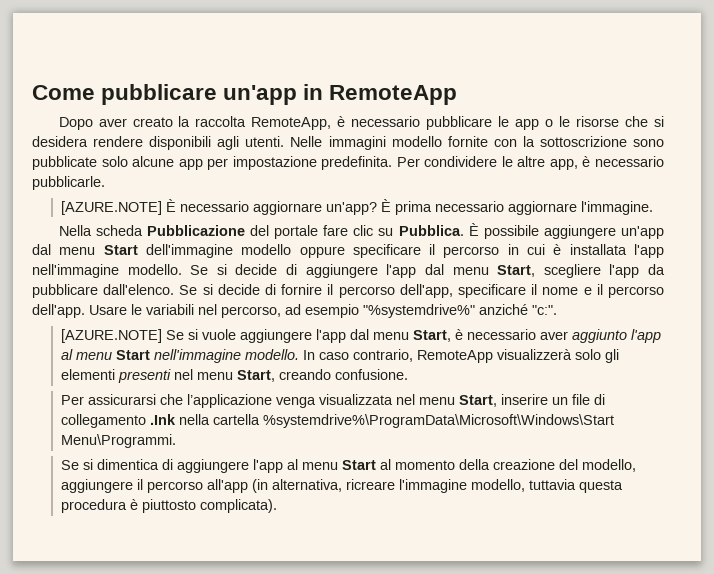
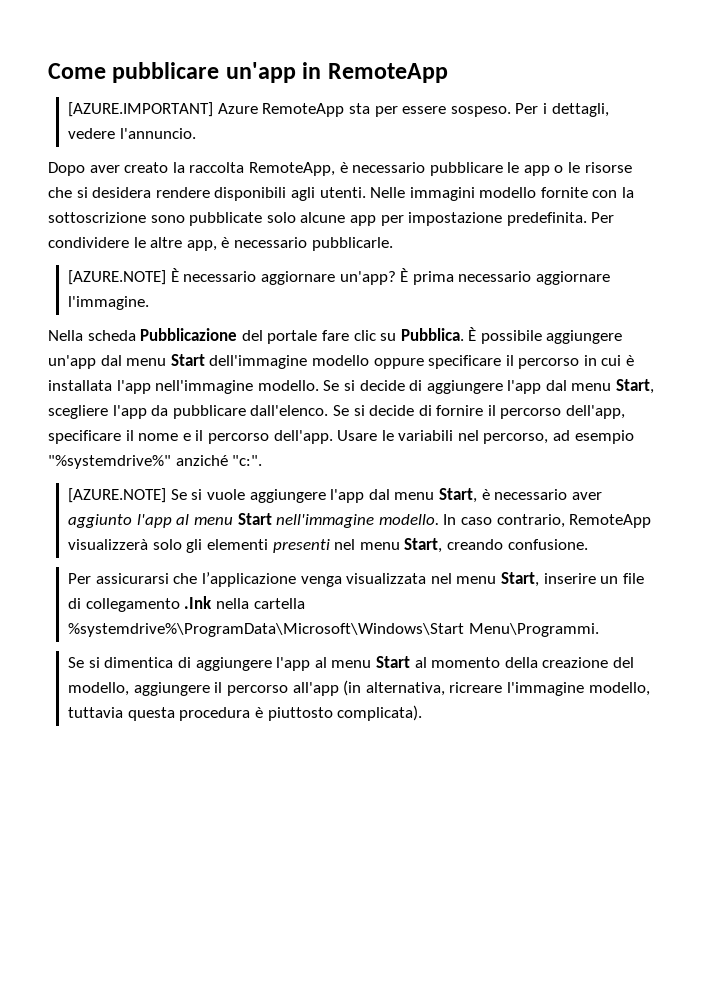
(458, 95) none -> [68,102,609,117] [68,128,196,139] // [AZURE.IMPORTANT] Azure RemoteApp sta per essere sospeso. Per i dettagli, vedere l'annuncio.

